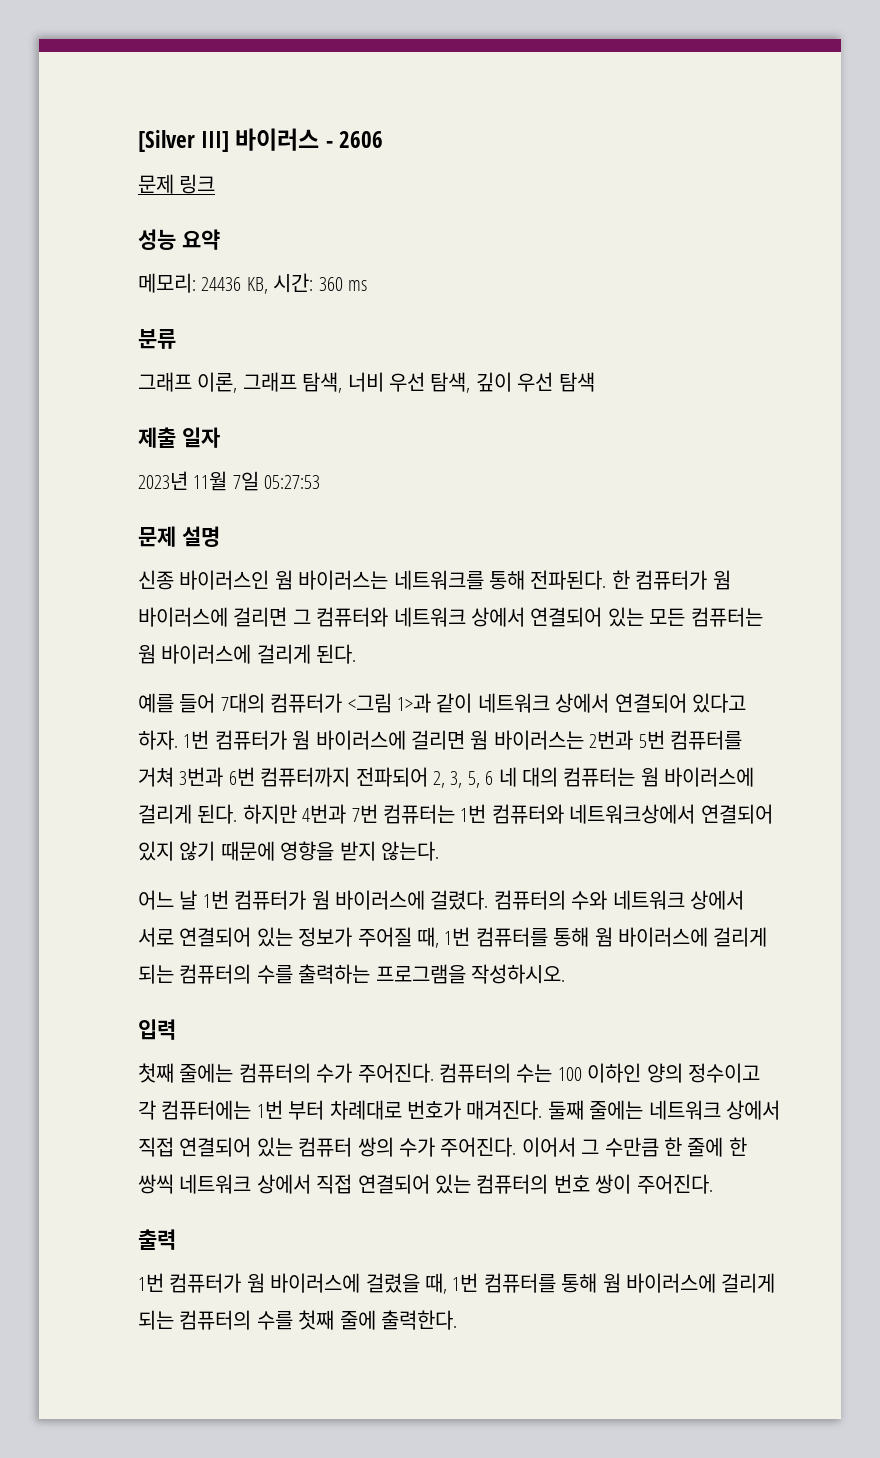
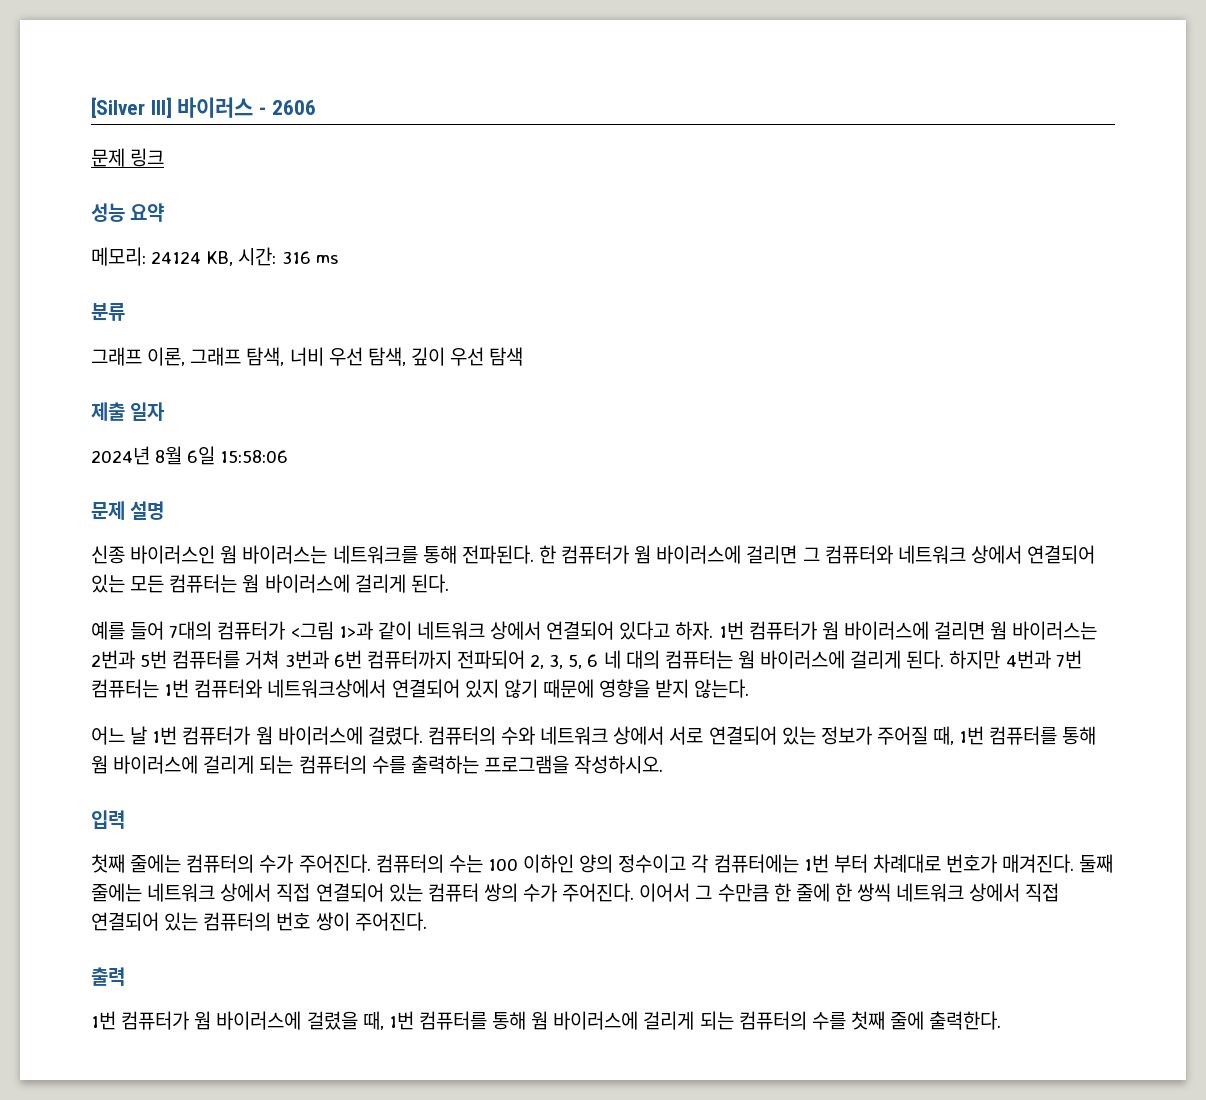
[201,277,242,291] 24436 -> [151,251,202,264] 24124
[318,277,343,291] 360 -> [281,251,311,264] 316
[138,471,321,491] 2023년 11월 7일 05:27:53 -> [91,446,289,465] 2024년 8월 6일 15:58:06

